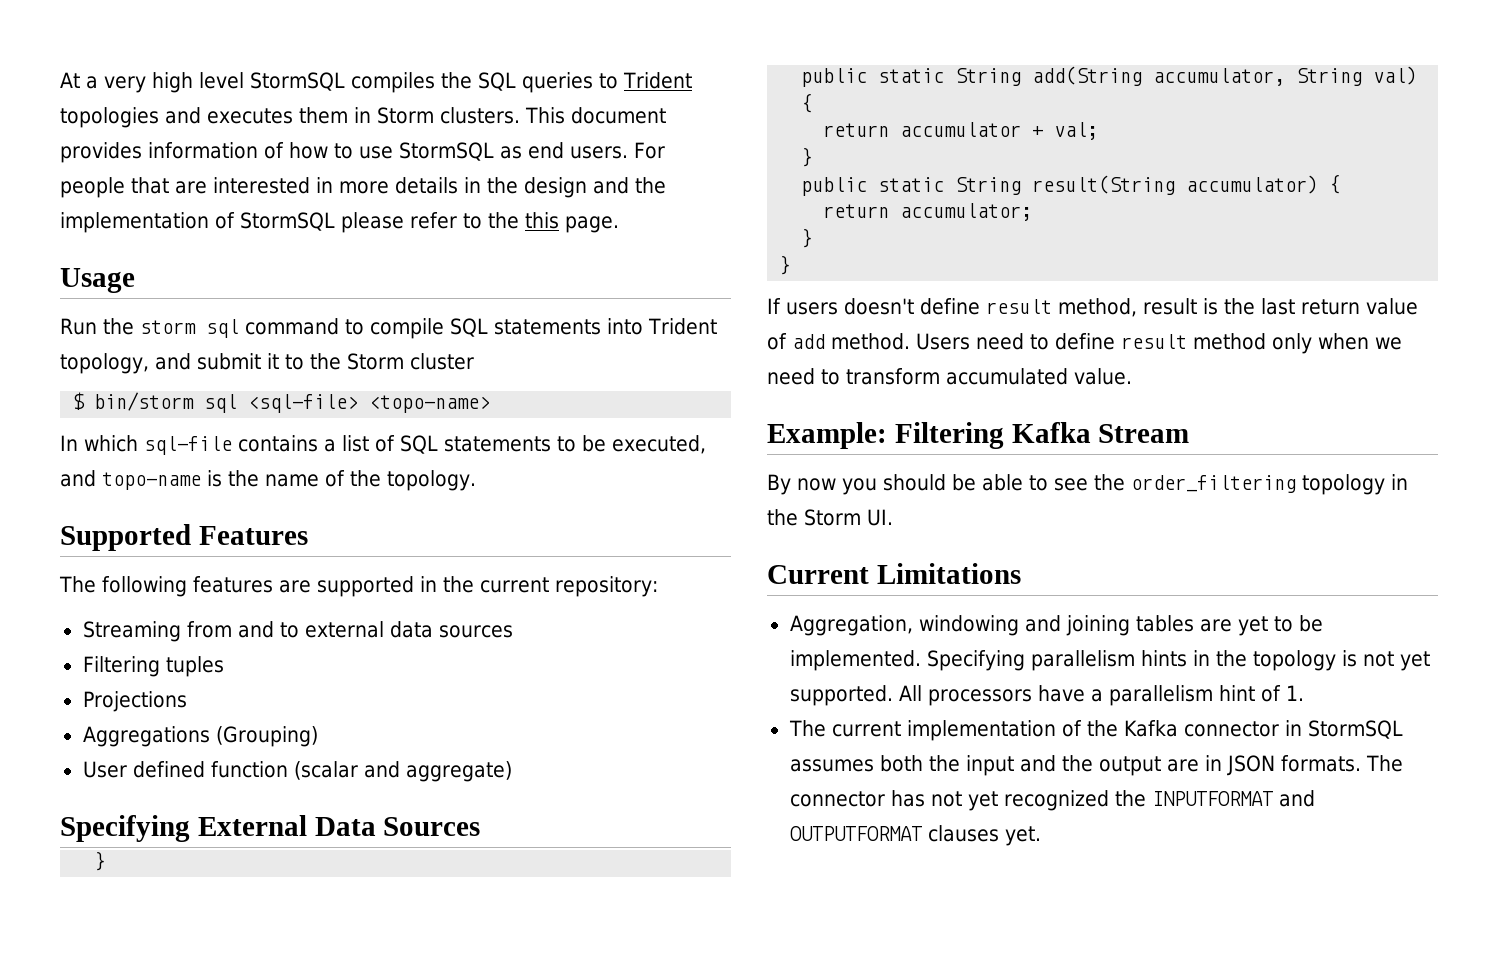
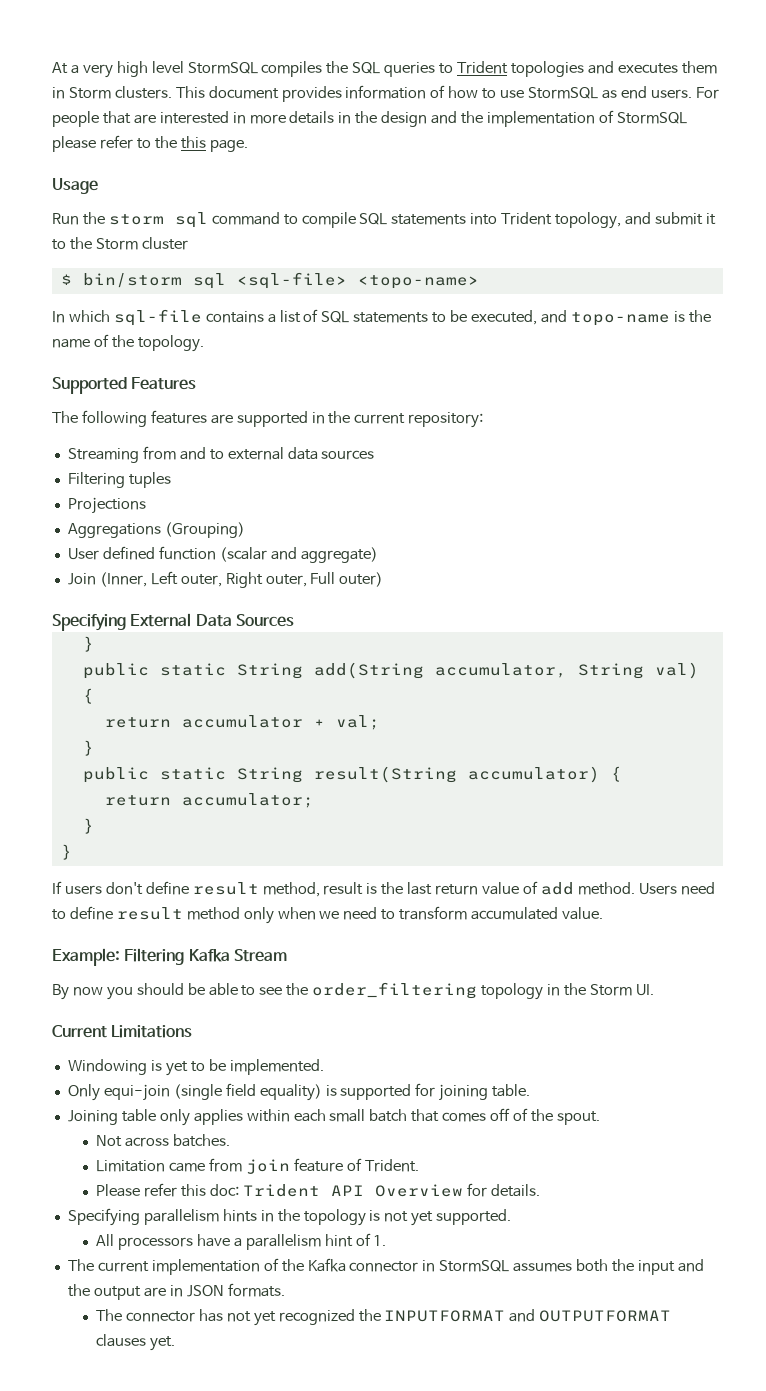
(512, 771) none -> [67,571,384,588] // Join (Inner, Left outer, Right outer, Full outer)
[844,298,914,315] doesn't -> [105,882,143,895] don't
[789,615,1323,636] [789,650,921,671] Aggregation, windowing and joining tables are yet to be implemented. -> [67,1059,324,1076] [67,1083,531,1101] [67,1108,600,1126] [96,1134,230,1147] [96,1158,419,1174] [96,1183,540,1197] Windowing is yet to be implemented. // Only equi-join (single field equality) is supported for joining table. // Joining table only applies within each small batch that comes off of the spout. // Not across batches. // Limitation came from join feature of Trident. // Please refer this doc: Trident API Overview for details. //
(893, 695) none -> (512, 1217) //
(1361, 763) none -> (285, 1290) //

